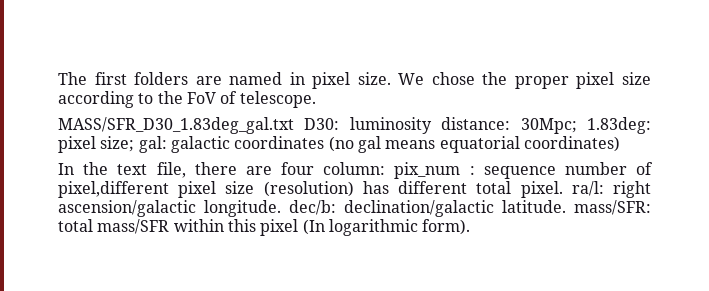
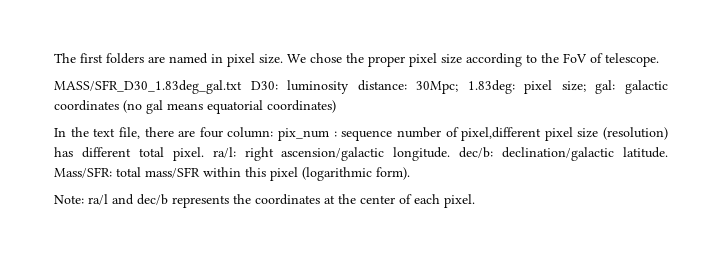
[574,200,651,215] mass/SFR: -> [54,167,112,178] Mass/SFR:
[302,219,418,236] (In logarithmic -> [302,167,372,181] (logarithmic
(471, 227) none -> [54,194,475,208] // Note: ra/l and dec/b represents the coordinates at the center of each pixel.

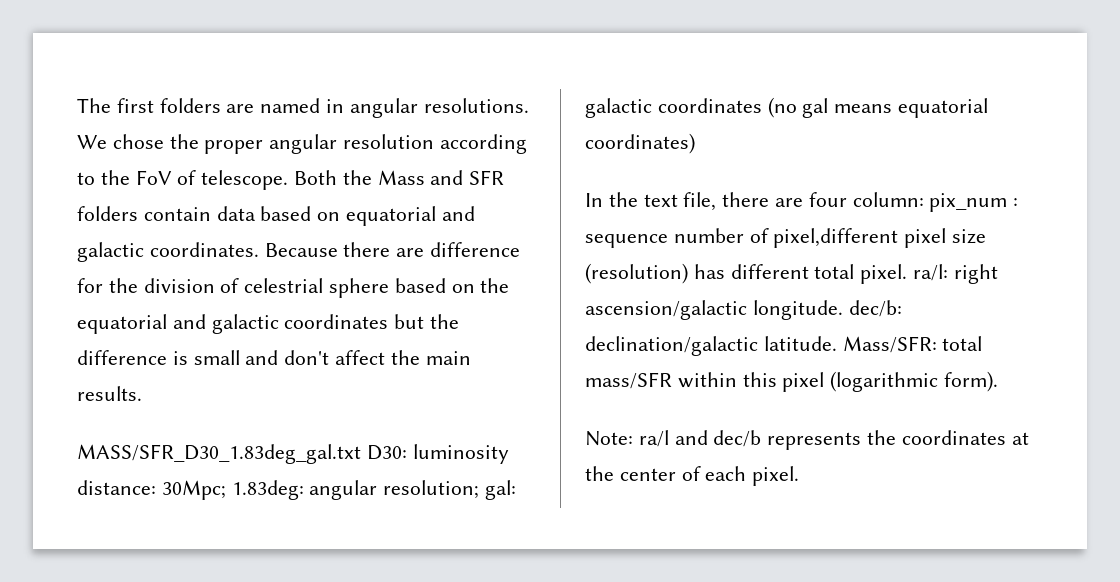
[227,53,283,67] pixel size. -> [349,98,529,118] angular resolutions.
[409,53,462,67] pixel size -> [269,134,435,154] angular resolution
(659, 60) none -> [294,170,505,185] [77,206,475,226] [77,242,521,262] [77,278,510,298] [77,314,460,334] [77,350,471,365] [77,386,142,401] Both the Mass and SFR folders contain data based on equatorial and galactic coordinates. Because there are difference for the division of celestrial sphere based on the equatorial and galactic coordinates but the difference is small and don't affect the main results.
[524,80,586,94] pixel size; -> [309,480,480,500] angular resolution;

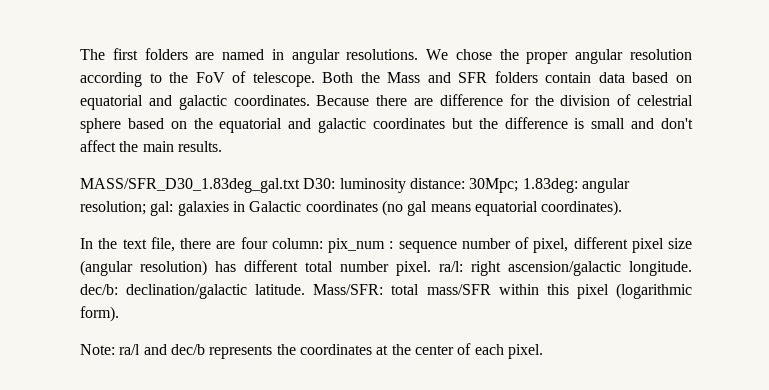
[585,98,652,118] galactic -> [177,201,302,216] galaxies in Galactic
[585,133,695,154] coordinates) -> [541,200,623,216] coordinates).
[773,228,987,248] [585,263,688,284] pixel,different pixel size (resolution) -> [533,237,692,253] [80,260,207,276] pixel, different pixel size (angular resolution)
(855, 271) none -> [340,261,389,272] number

